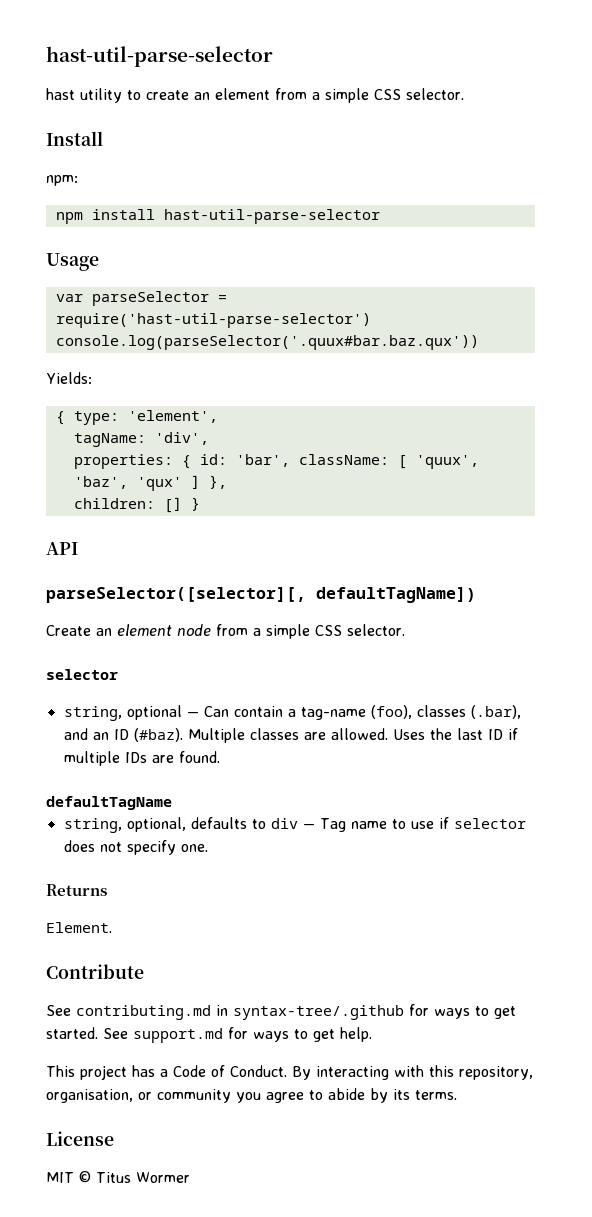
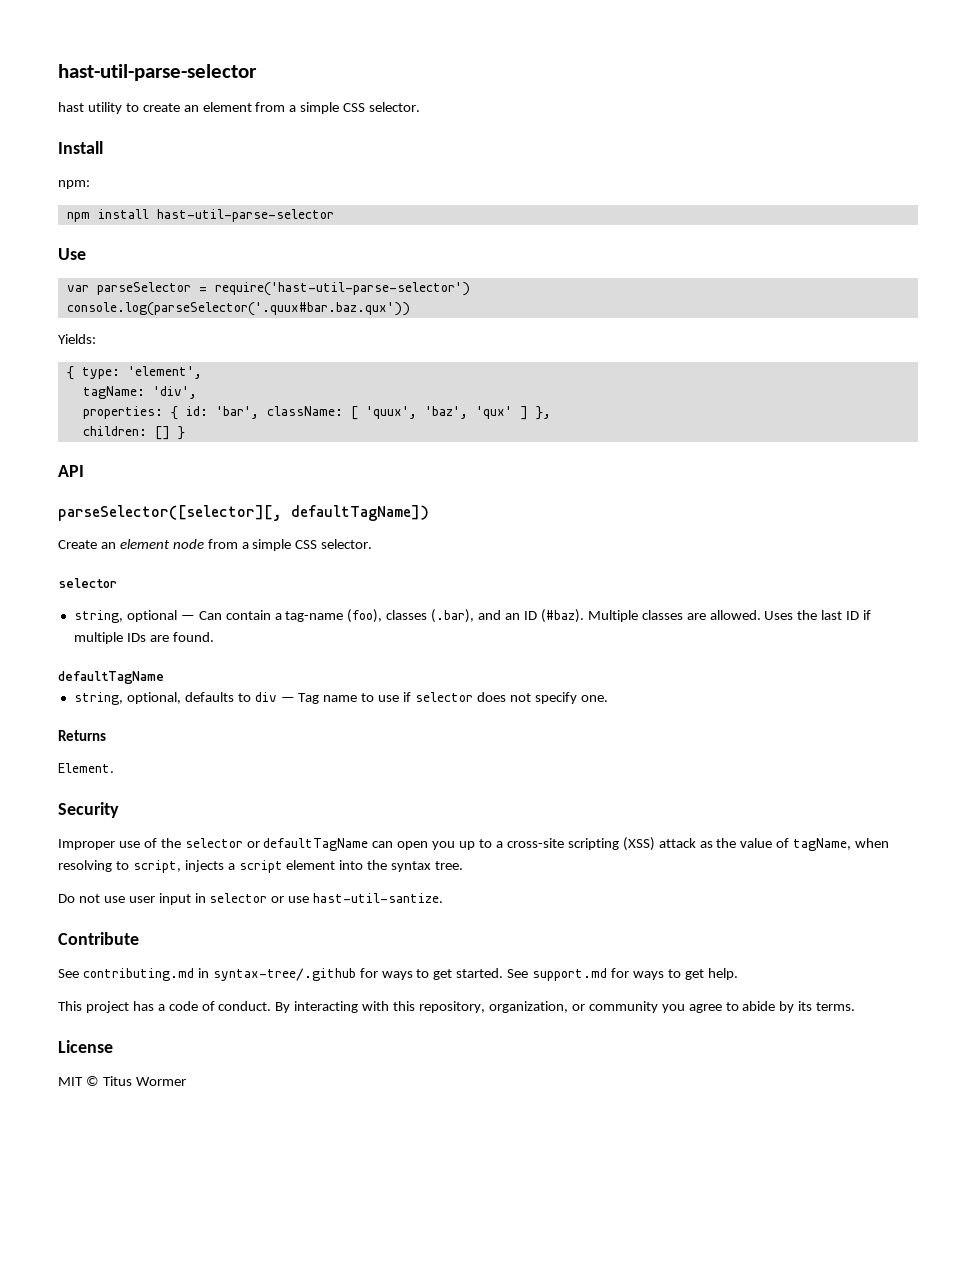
[46,253,99,271] Usage -> [58,248,86,260] Use
(112, 927) none -> [58,802,119,818] [58,837,890,851] [58,860,464,873] [58,893,444,905] // Security // Improper use of the selector or defaultTagName can open you up to a cross-site scripting (XSS) attack as the value of tagName, when resolving to script, injects a script element into the syntax tree. // Do not use user input in selector or use hast-util-santize.
[173,1065,287,1077] Code of Conduct. -> [168,1001,272,1011] code of conduct.
[46,1089,133,1103] organisation, -> [488,1001,568,1013] organization,

